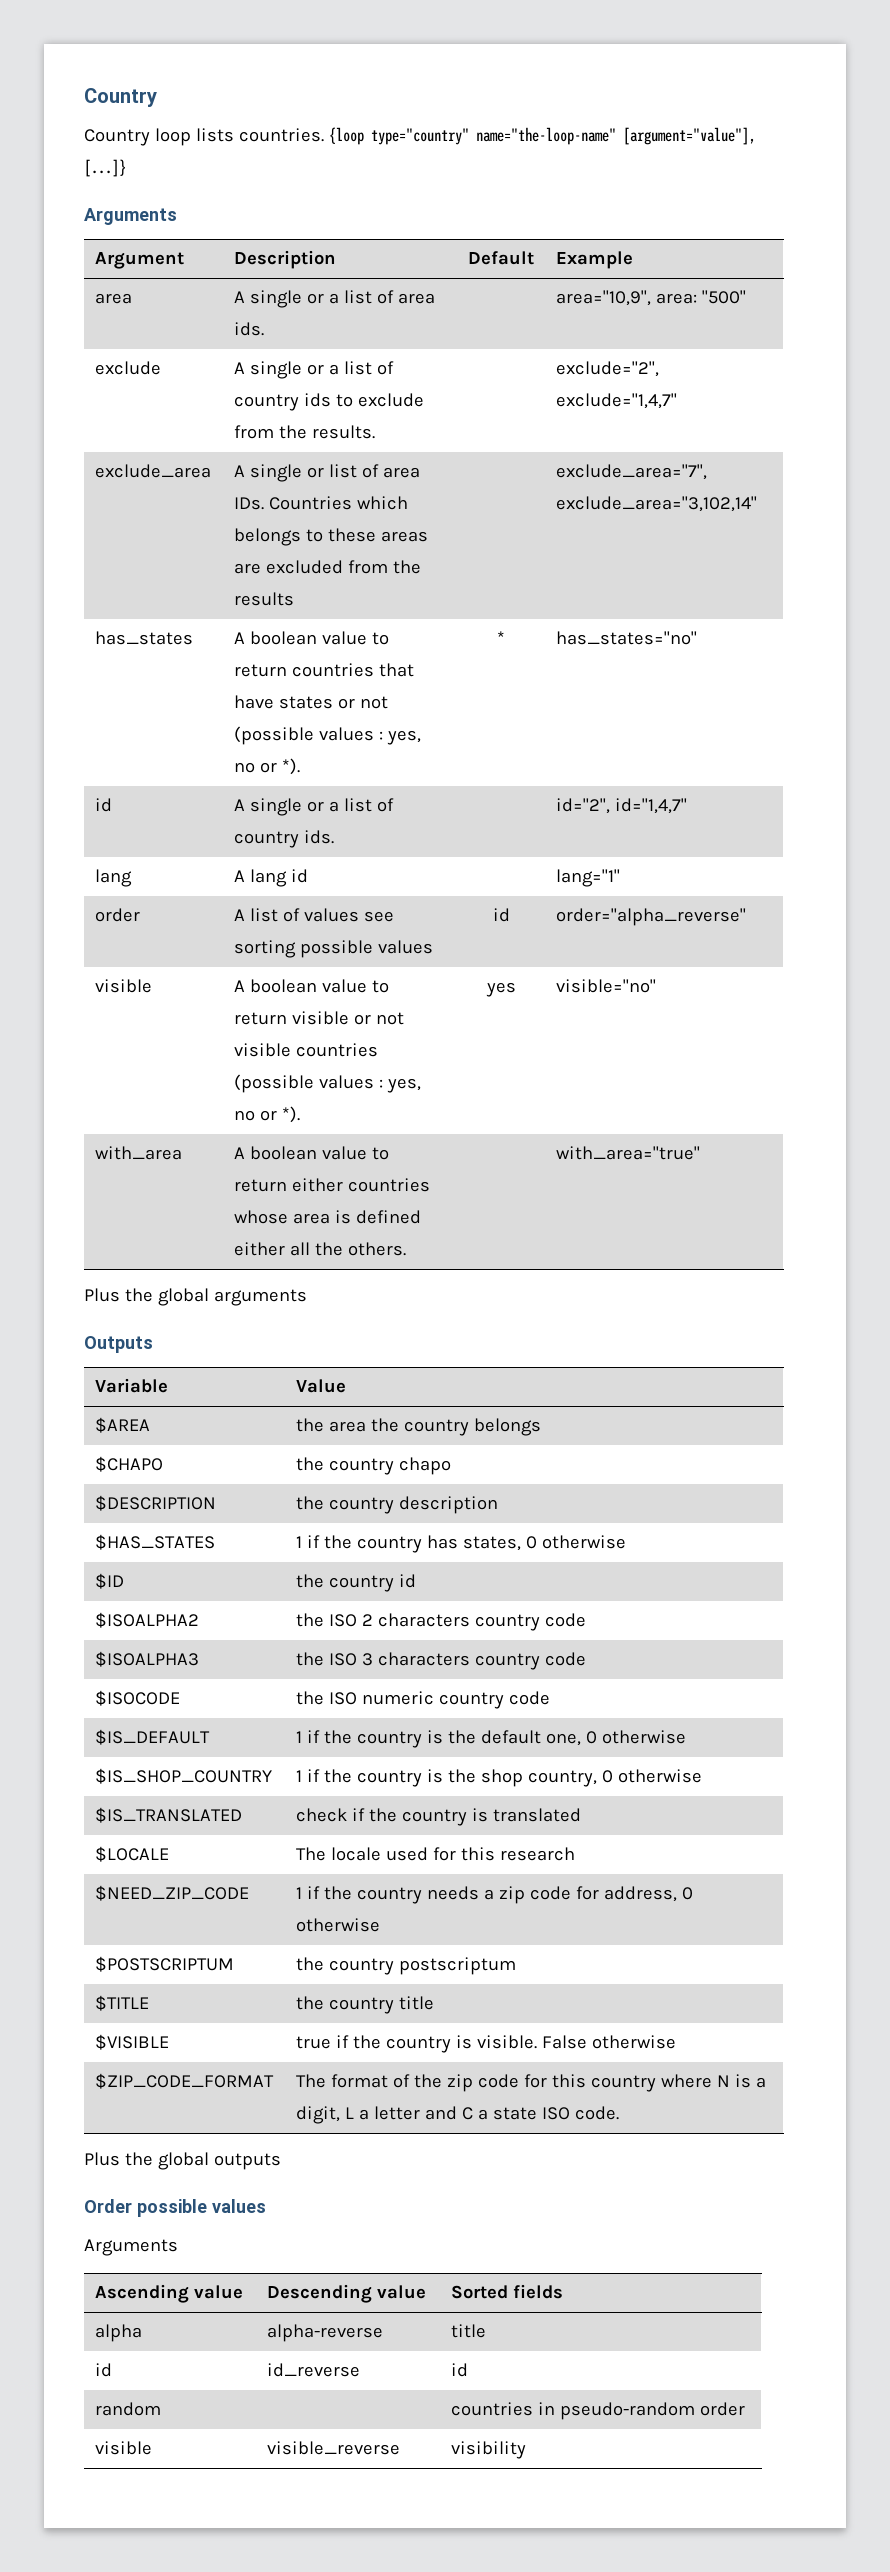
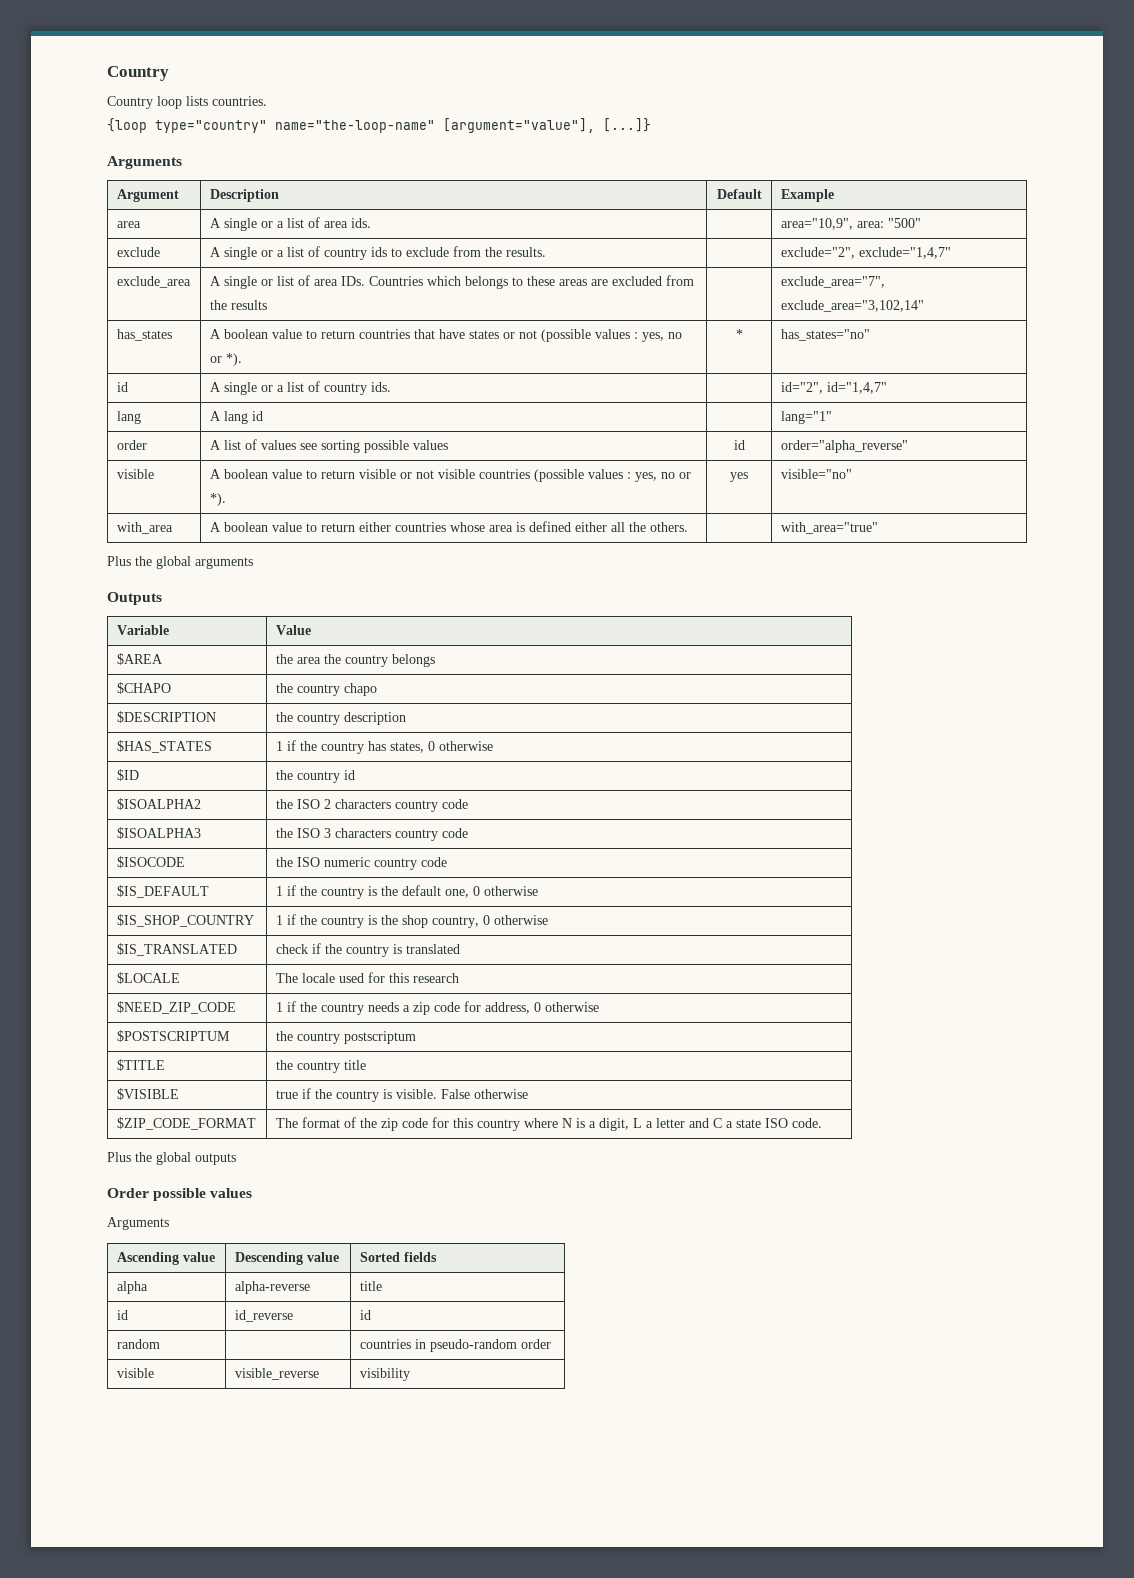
(324, 135) none -> (267, 101) //

